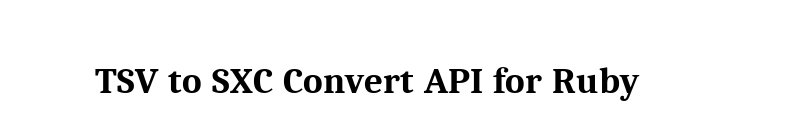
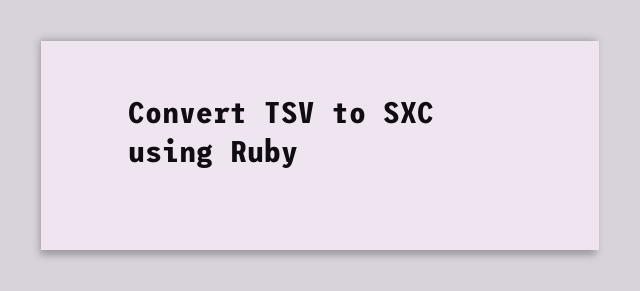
(95, 81) none -> [128,101,247,124] Convert
[282,67,542,93] Convert API for -> [128,138,213,169] using

